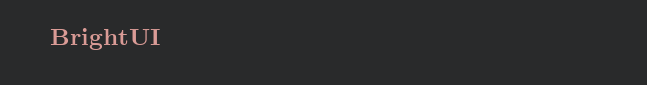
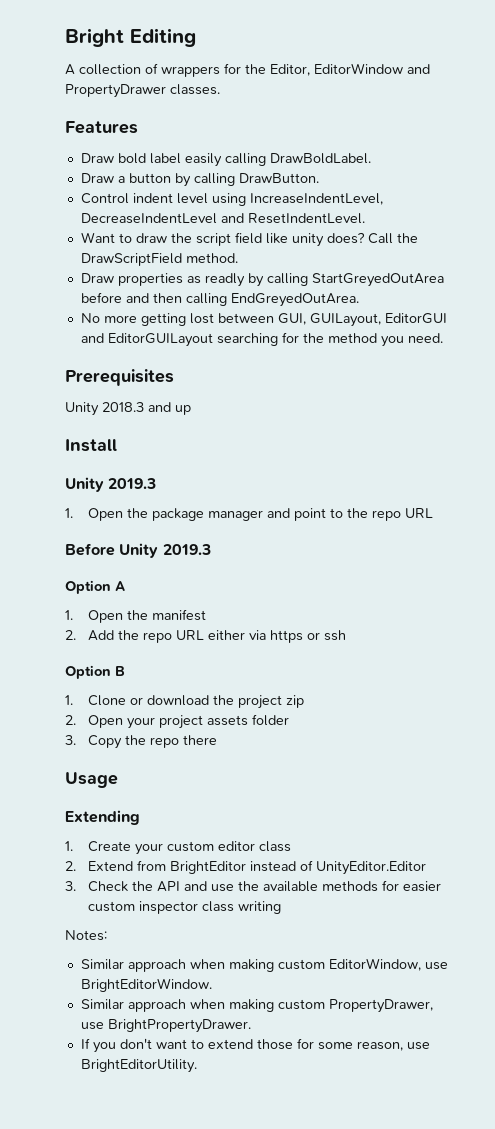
[50,28,160,50] BrightUI -> [65,28,196,47] [65,63,430,77] [65,84,220,98] [65,121,138,134] [80,153,371,167] [80,173,319,187] [80,193,383,206] [80,213,365,224] [80,232,418,247] [80,253,238,266] [80,273,444,287] [80,292,359,307] [80,313,447,327] [80,332,443,347] [65,369,174,386] [65,402,191,416] [65,439,117,452] [65,477,157,492] [65,508,433,521] [65,543,211,558] [65,580,125,594] [65,609,206,623] [65,630,346,643] [65,665,125,679] [65,695,304,709] [65,714,289,729] [65,735,217,749] [65,772,118,788] [65,810,140,825] [65,841,291,855] [65,860,426,875] [65,880,441,892] [87,901,281,914] [65,930,107,941] [80,958,448,972] [80,978,212,992] [80,999,433,1013] [80,1019,251,1033] [80,1038,430,1053] [80,1059,197,1073] Bright Editing // A collection of wrappers for the Editor, EditorWindow and PropertyDrawer classes. // Features // Draw bold label easily calling DrawBoldLabel. // Draw a button by calling DrawButton. // Control indent level using IncreaseIndentLevel, DecreaseIndentLevel and ResetIndentLevel. // Want to draw the script field like unity does? Call the DrawScriptField method. // Draw properties as readly by calling StartGreyedOutArea before and then calling EndGreyedOutArea. // No more getting lost between GUI, GUILayout, EditorGUI and EditorGUILayout searching for the method you need. // Prerequisites // Unity 2018.3 and up // Install // Unity 2019.3 // 1. Open the package manager and point to the repo URL // Before Unity 2019.3 // Option A // 1. Open the manifest // 2. Add the repo URL either via https or ssh // Option B // 1. Clone or download the project zip // 2. Open your project assets folder // 3. Copy the repo there // Usage // Extending // 1. Create your custom editor class // 2. Extend from BrightEditor instead of UnityEditor.Editor // 3. Check the API and use the available methods for easier custom inspector class writing // Notes: // Similar approach when making custom EditorWindow, use BrightEditorWindow. // Similar approach when making custom PropertyDrawer, use BrightPropertyDrawer. // If you don't want to extend those for some reason, use BrightEditorUtility.

